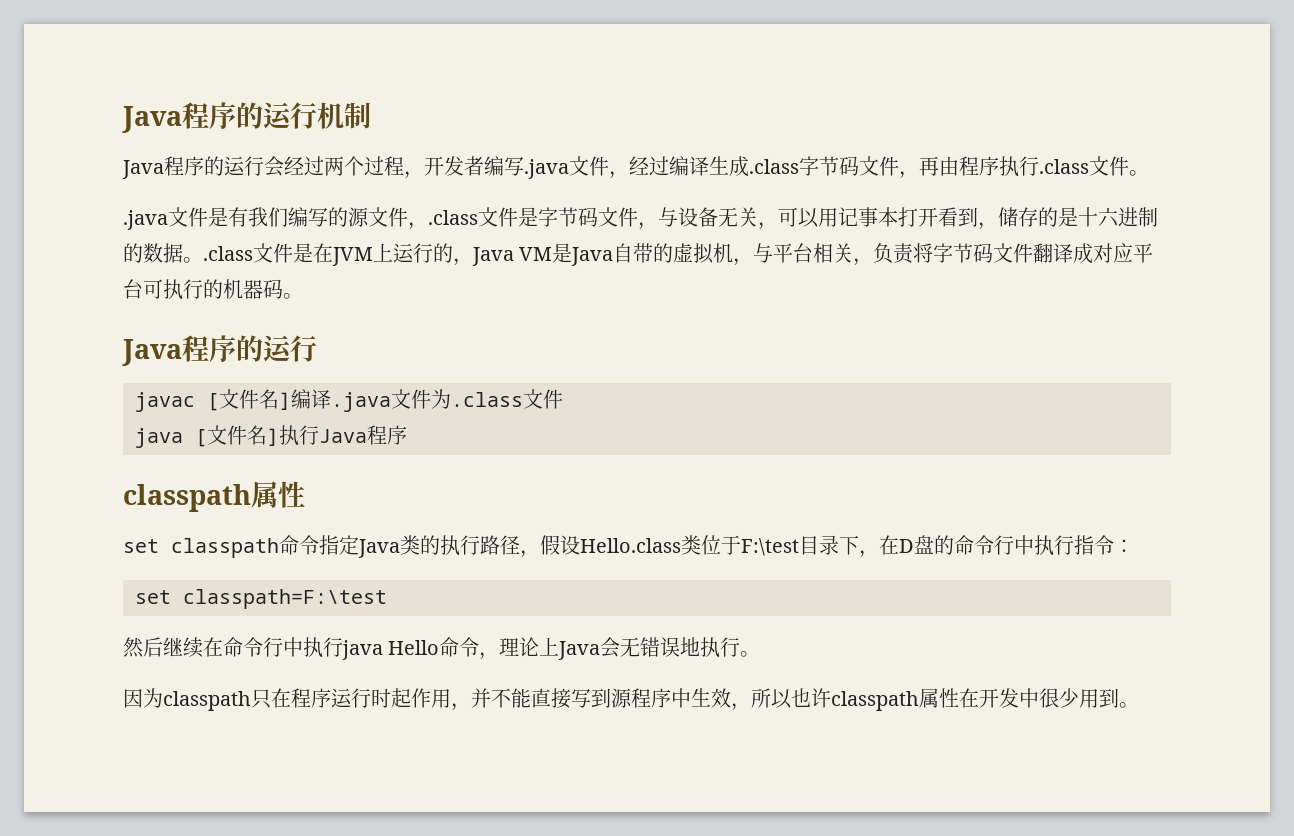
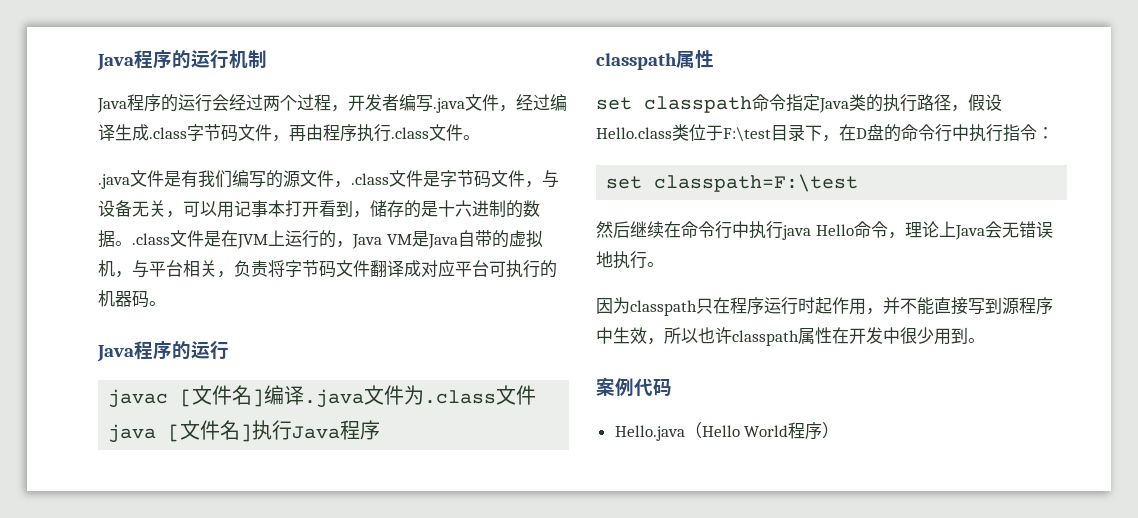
(1139, 705) none -> [596,378,672,397] [614,422,840,441] // 案例代码 // Hello.java（Hello World程序）

